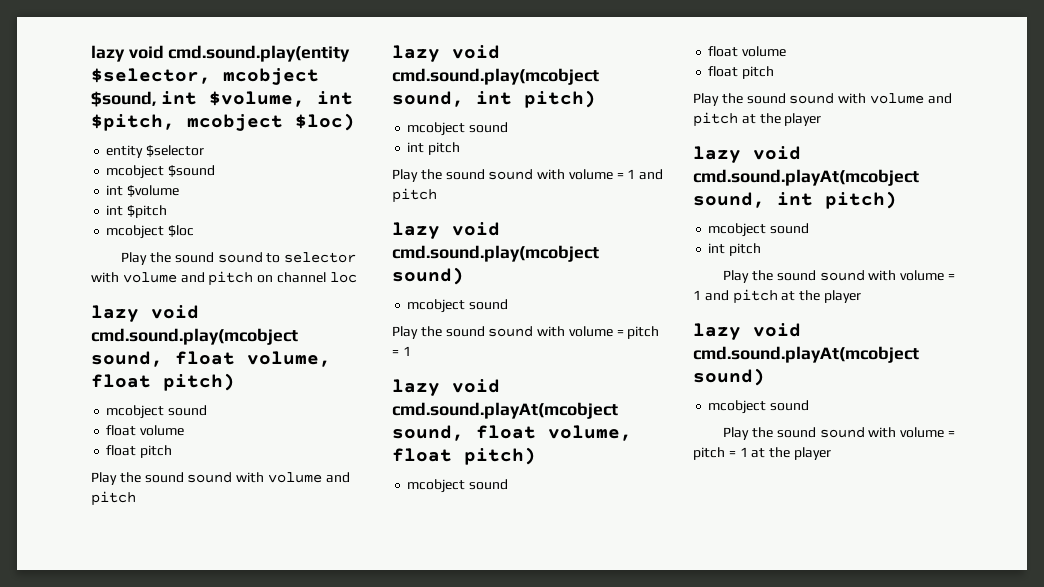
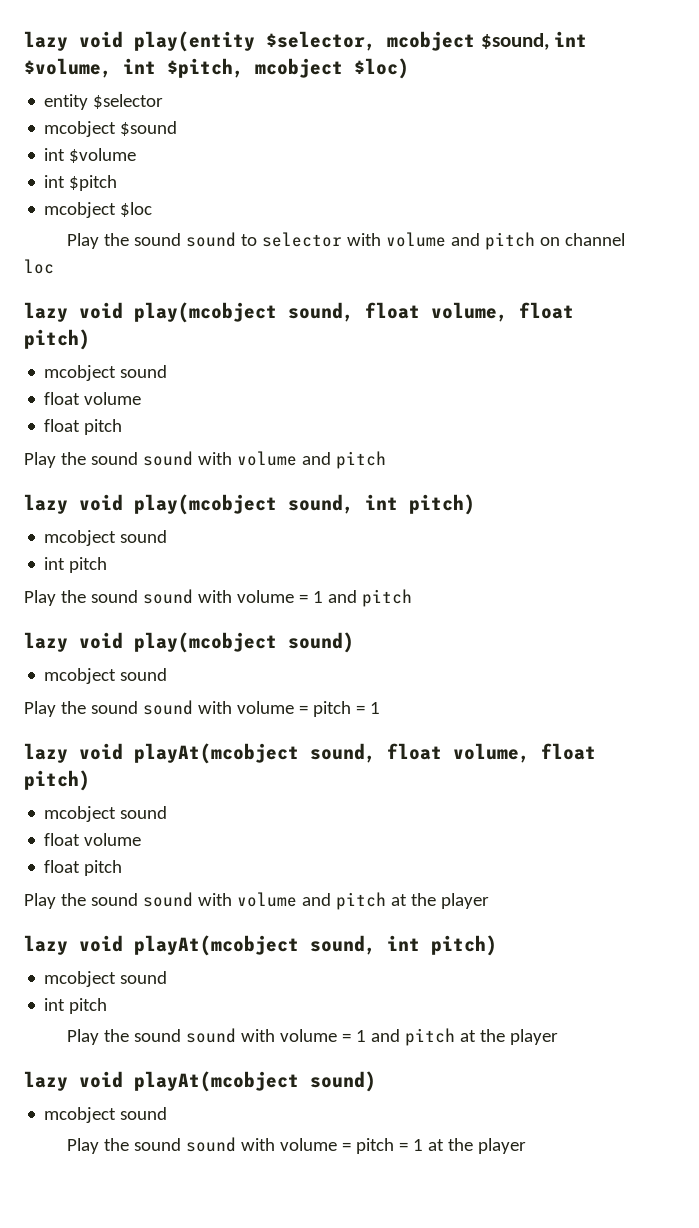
[91,45,351,62] lazy void cmd.sound.play(entity -> [24,31,255,52] lazy void play(entity
[91,328,298,345] cmd.sound.play(mcobject -> [134,302,277,323] play(mcobject
[392,68,599,85] cmd.sound.play(mcobject -> [134,494,277,515] play(mcobject
[392,245,599,262] cmd.sound.play(mcobject -> [134,632,277,653] play(mcobject
[392,402,618,419] cmd.sound.playAt(mcobject -> [134,743,299,764] playAt(mcobject
[693,169,919,186] cmd.sound.playAt(mcobject -> [134,935,299,956] playAt(mcobject
[693,346,919,363] cmd.sound.playAt(mcobject -> [134,1071,299,1092] playAt(mcobject

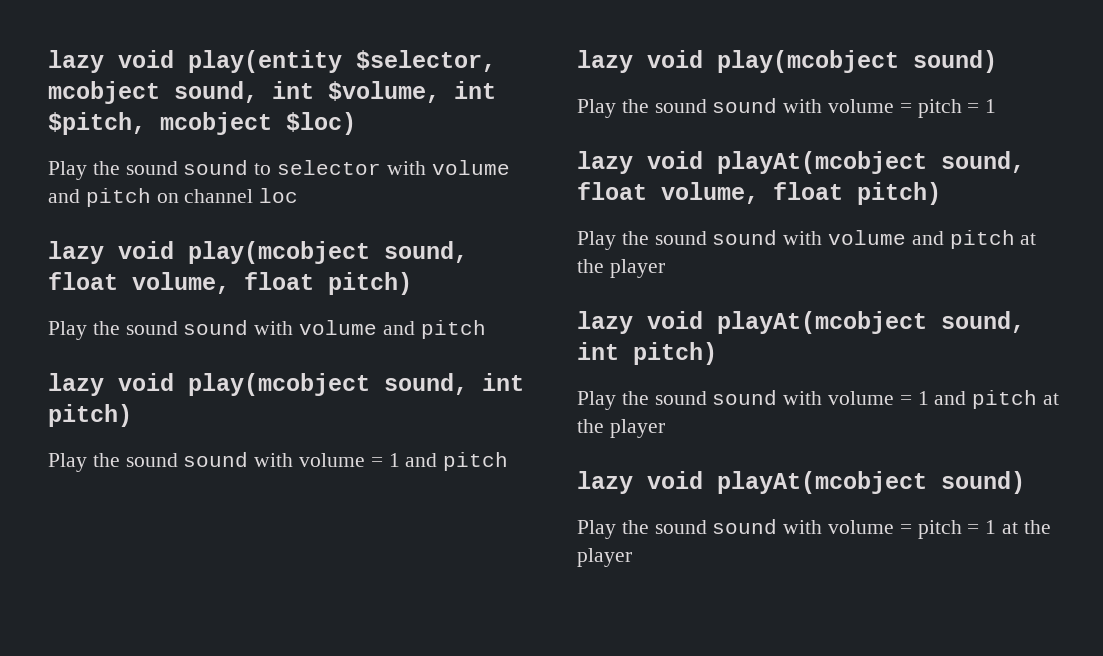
[480,33,549,50] $sound, -> [174,81,258,103] sound,
[44,94,164,110] [44,121,178,137] [44,148,137,163] [44,175,118,191] [44,202,153,218] // entity $selector // mcobject $sound // int $volume // int $pitch // mcobject $loc -> (356, 123) none
[44,365,168,381] [44,392,142,405] [44,419,123,435] // mcobject sound // float volume // float pitch -> (412, 283) none
[44,530,168,546] [44,557,108,573] // mcobject sound // int pitch -> (132, 415) none
[44,668,168,684] // mcobject sound -> (997, 61) none
[44,806,168,822] [44,833,142,846] [44,860,123,876] // mcobject sound // float volume // float pitch -> (941, 193) none
[44,971,168,987] [44,998,108,1014] // mcobject sound // int pitch -> (717, 353) none
[44,1107,168,1123] // mcobject sound -> (1025, 482) none

